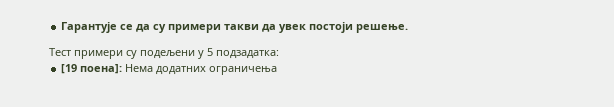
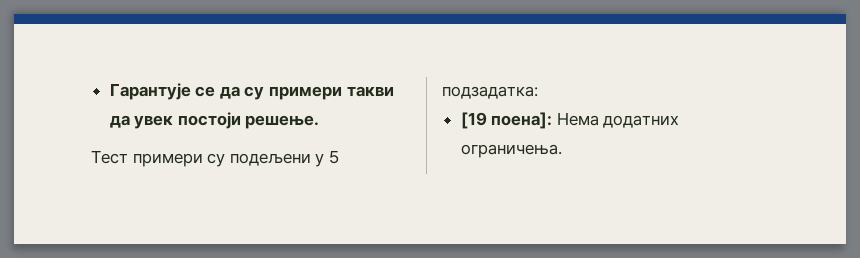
[209,66,278,75] ограничења -> [460,144,562,158] ограничења.

